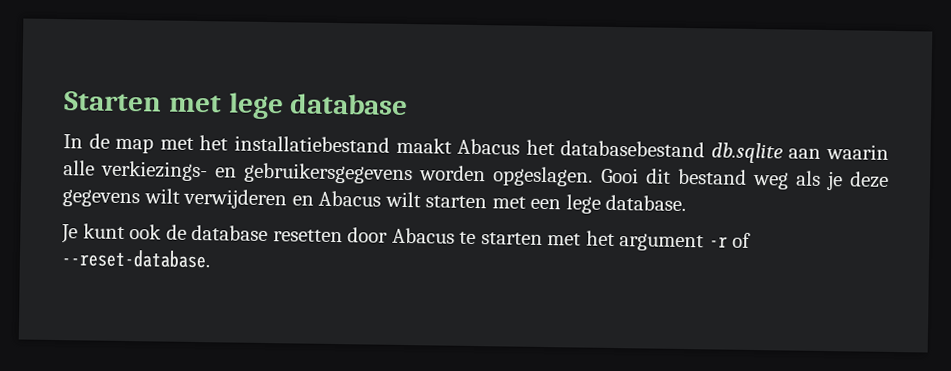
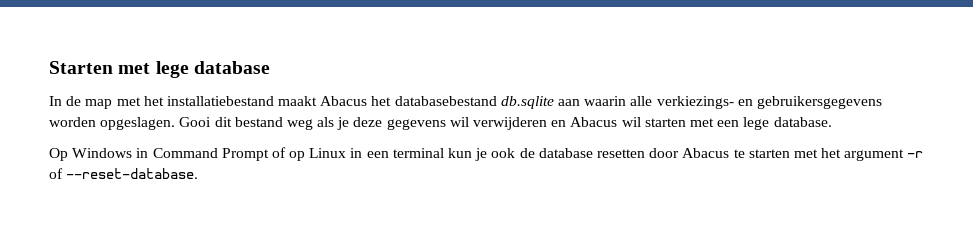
[143,188,180,204] wilt -> [449,117,469,127] wil
[384,191,421,208] wilt -> [621,117,641,127] wil
[61,223,125,244] Je kunt -> [49,147,488,161] Op Windows in Command Prompt of op Linux in een terminal kun je

